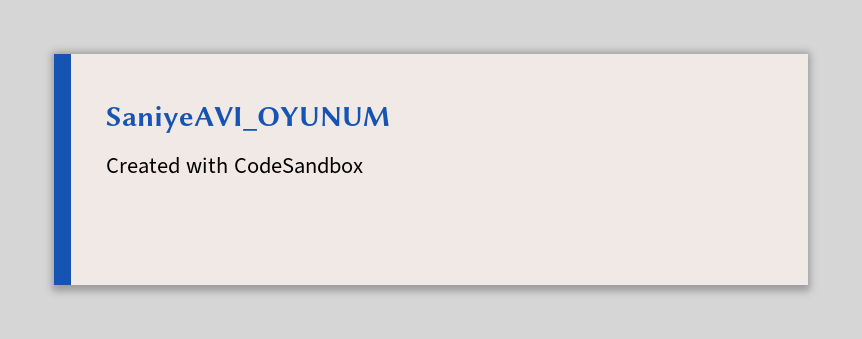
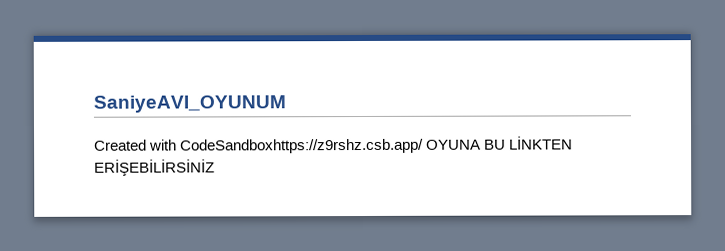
[234,157,364,174] CodeSandbox -> [180,136,574,154] [94,159,215,176] CodeSandboxhttps://z9rshz.csb.app/ OYUNA BU LİNKTEN ERİŞEBİLİRSİNİZ

